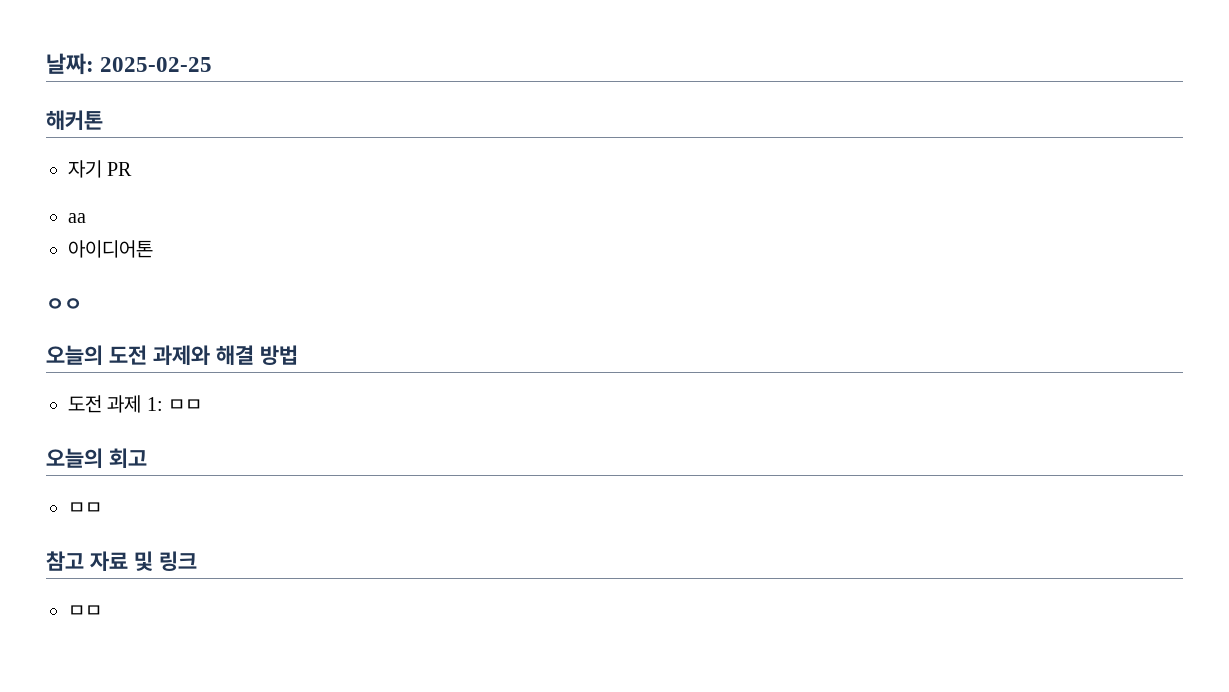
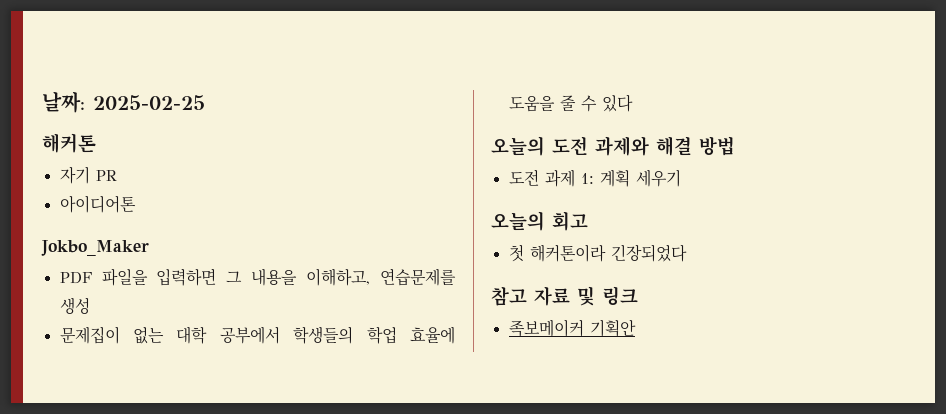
[68,213,86,223] // aa -> (117, 175) none
[46,298,82,311] ㅇㅇ -> [41,240,149,256] [59,268,456,286] [59,297,90,314] [59,326,455,344] [508,94,633,112] Jokbo_Maker // PDF 파일을 입력하면 그 내용을 이해하고, 연습문제를 생성 // 문제집이 없는 대학 공부에서 학생들의 학업 효율에 도움을 줄 수 있다
[168,399,203,411] ㅁㅁ -> [599,169,681,187] 계획 세우기
[68,502,102,514] ㅁㅁ -> [508,244,687,262] 첫 해커톤이라 긴장되었다
[68,605,102,617] ㅁㅁ -> [508,319,636,337] 족보메이커 기획안

